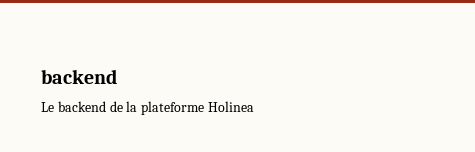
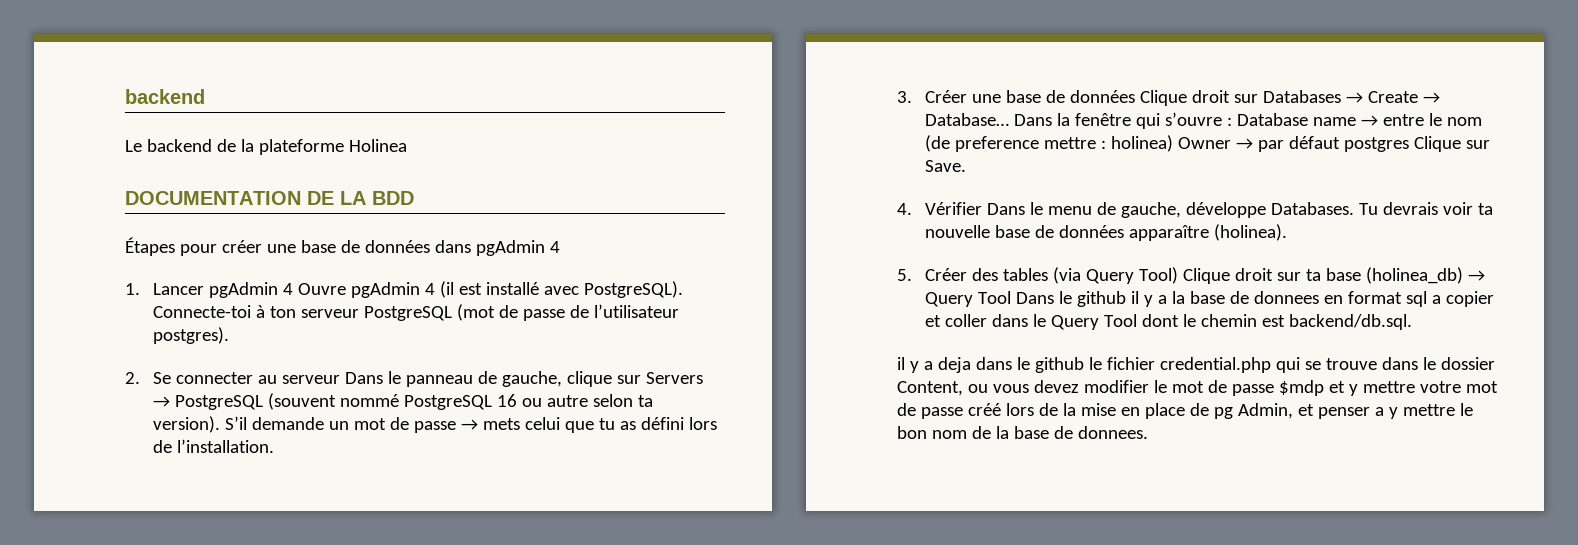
(254, 106) none -> [125,191,414,205] [125,237,560,256] [125,281,684,298] [153,304,680,321] [153,327,230,344] [125,371,704,387] [153,393,654,410] [153,416,718,433] [153,439,275,453] [897,90,1441,106] [925,112,1483,129] [925,135,1491,152] [925,160,967,172] [897,202,1494,218] [925,224,1288,241] [897,267,1486,284] [925,291,1495,307] [925,314,1413,330] [897,357,1495,373] [897,380,1498,396] [897,403,1473,419] [897,426,1148,439] // DOCUMENTATION DE LA BDD // Étapes pour créer une base de données dans pgAdmin 4 // 1. Lancer pgAdmin 4 Ouvre pgAdmin 4 (il est installé avec PostgreSQL). Connecte-toi à ton serveur PostgreSQL (mot de passe de l’utilisateur postgres). // 2. Se connecter au serveur Dans le panneau de gauche, clique sur Servers → PostgreSQL (souvent nommé PostgreSQL 16 ou autre selon ta version). S’il demande un mot de passe → mets celui que tu as défini lors de l’installation. // 3. Créer une base de données Clique droit sur Databases → Create → Database… Dans la fenêtre qui s’ouvre : Database name → entre le nom (de preference mettre : holinea) Owner → par défaut postgres Clique sur Save. // 4. Vérifier Dans le menu de gauche, développe Databases. Tu devrais voir ta nouvelle base de données apparaître (holinea). // 5. Créer des tables (via Query Tool) Clique droit sur ta base (holinea_db) → Query Tool Dans le github il y a la base de donnees en format sql a copier et coller dans le Query Tool dont le chemin est backend/db.sql. // il y a deja dans le github le fichier credential.php qui se trouve dans le dossier Content, ou vous devez modifier le mot de passe $mdp et y mettre votre mot de passe créé lors de la mise en place de pg Admin, et penser a y mettre le bon nom de la base de donnees.

